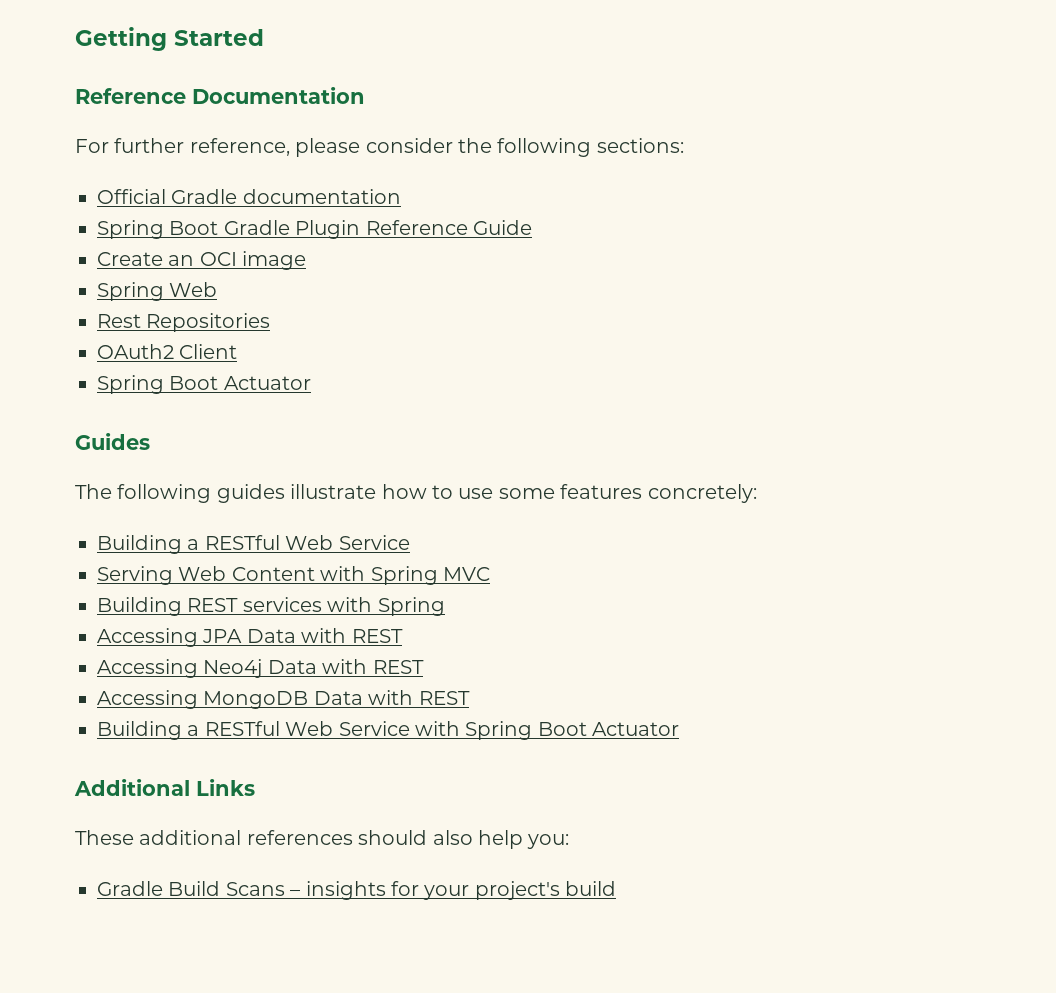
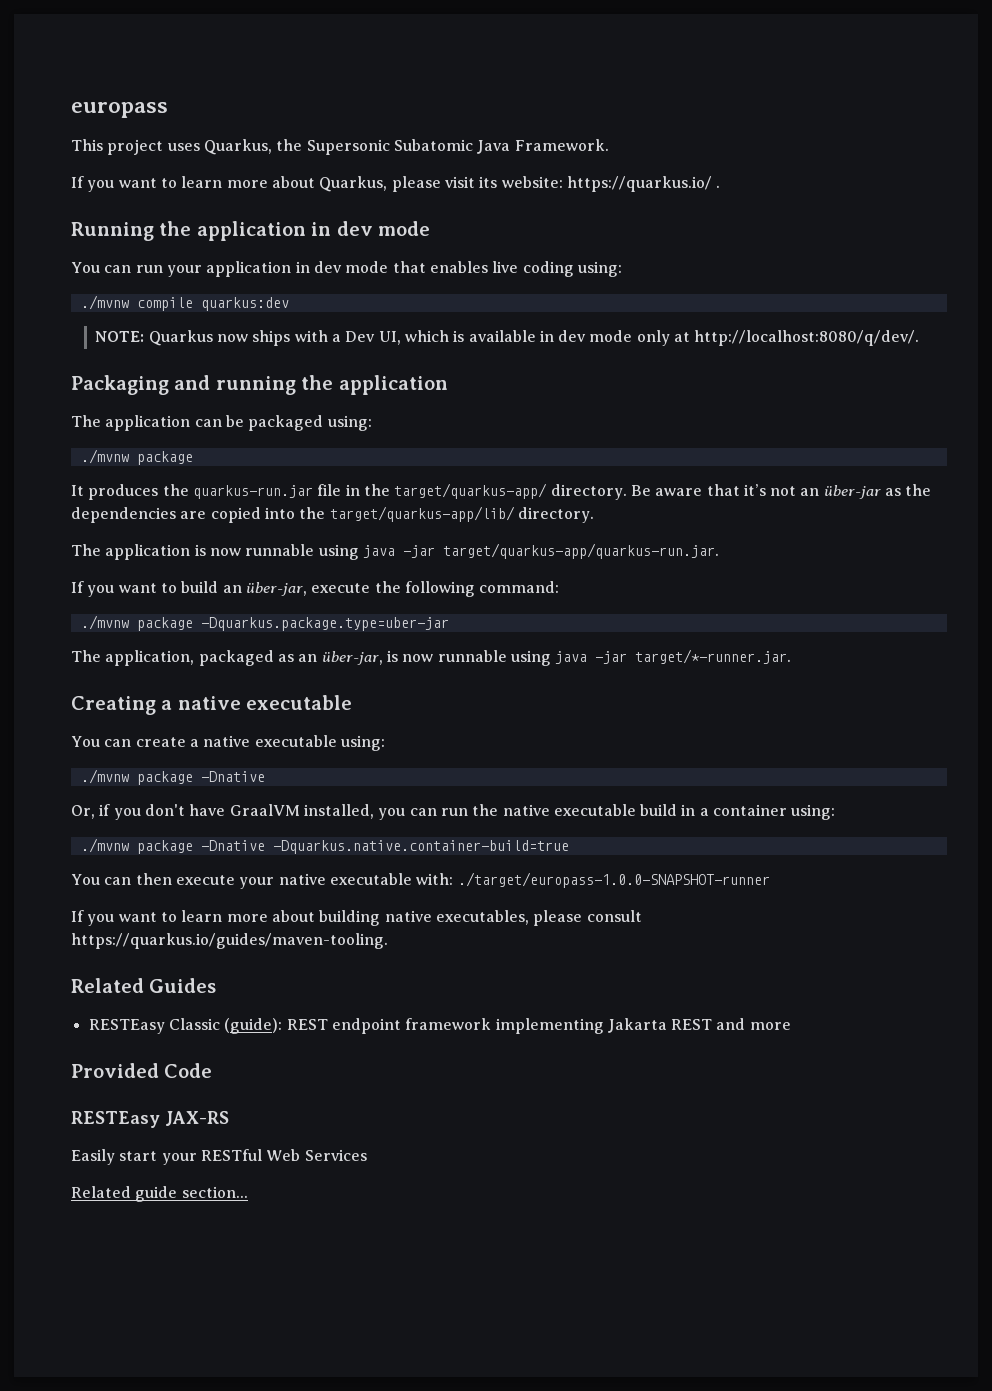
[75,27,264,51] [75,87,365,104] [75,138,684,157] [97,189,401,204] [97,220,532,239] [97,251,307,270] [97,282,218,301] [97,313,271,332] [97,344,238,359] [97,375,311,394] [75,433,150,450] [75,484,757,503] [97,535,410,554] [97,566,490,585] [97,597,445,616] [97,628,403,647] [97,659,424,678] [97,690,470,709] [97,721,680,740] [74,779,255,796] [75,830,570,849] [97,881,617,900] Getting Started // Reference Documentation // For further reference, please consider the following sections: // Official Gradle documentation // Spring Boot Gradle Plugin Reference Guide // Create an OCI image // Spring Web // Rest Repositories // OAuth2 Client // Spring Boot Actuator // Guides // The following guides illustrate how to use some features concretely: // Building a RESTful Web Service // Serving Web Content with Spring MVC // Building REST services with Spring // Accessing JPA Data with REST // Accessing Neo4j Data with REST // Accessing MongoDB Data with REST // Building a RESTful Web Service with Spring Boot Actuator // Additional Links // These additional references should also help you: // Gradle Build Scans – insights for your project's build -> [71,102,168,118] [71,139,609,155] [71,176,721,192] [71,221,430,241] [71,261,622,277] [80,295,289,311] [95,330,920,346] [71,375,448,395] [71,415,372,431] [80,449,193,465] [71,483,932,500] [71,506,594,523] [71,543,719,560] [71,581,560,597] [80,615,449,631] [71,649,792,666] [71,695,353,715] [71,735,385,751] [80,769,265,785] [71,804,836,820] [80,838,569,854] [71,872,770,889] [71,910,642,926] [71,933,388,949] [71,978,217,993] [88,1018,791,1034] [71,1063,213,1078] [71,1111,229,1128] [71,1149,367,1165] [71,1186,248,1202] europass // This project uses Quarkus, the Supersonic Subatomic Java Framework. // If you want to learn more about Quarkus, please visit its website: https://quarkus.io/ . // Running the application in dev mode // You can run your application in dev mode that enables live coding using: // ./mvnw compile quarkus:dev // NOTE: Quarkus now ships with a Dev UI, which is available in dev mode only at http://localhost:8080/q/dev/. // Packaging and running the application // The application can be packaged using: // ./mvnw package // It produces the quarkus-run.jar file in the target/quarkus-app/ directory. Be aware that it’s not an über-jar as the dependencies are copied into the target/quarkus-app/lib/ directory. // The application is now runnable using java -jar target/quarkus-app/quarkus-run.jar. // If you want to build an über-jar, execute the following command: // ./mvnw package -Dquarkus.package.type=uber-jar // The application, packaged as an über-jar, is now runnable using java -jar target/*-runner.jar. // Creating a native executable // You can create a native executable using: // ./mvnw package -Dnative // Or, if you don't have GraalVM installed, you can run the native executable build in a container using: // ./mvnw package -Dnative -Dquarkus.native.container-build=true // You can then execute your native executable with: ./target/europass-1.0.0-SNAPSHOT-runner // If you want to learn more about building native executables, please consult https://quarkus.io/guides/maven-tooling. // Related Guides // RESTEasy Classic (guide): REST endpoint framework implementing Jakarta REST and more // Provided Code // RESTEasy JAX-RS // Easily start your RESTful Web Services // Related guide section...

